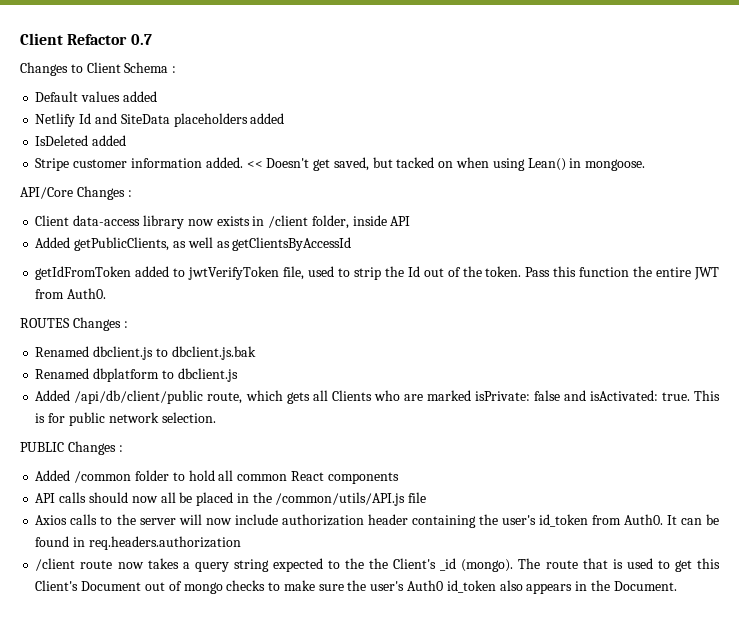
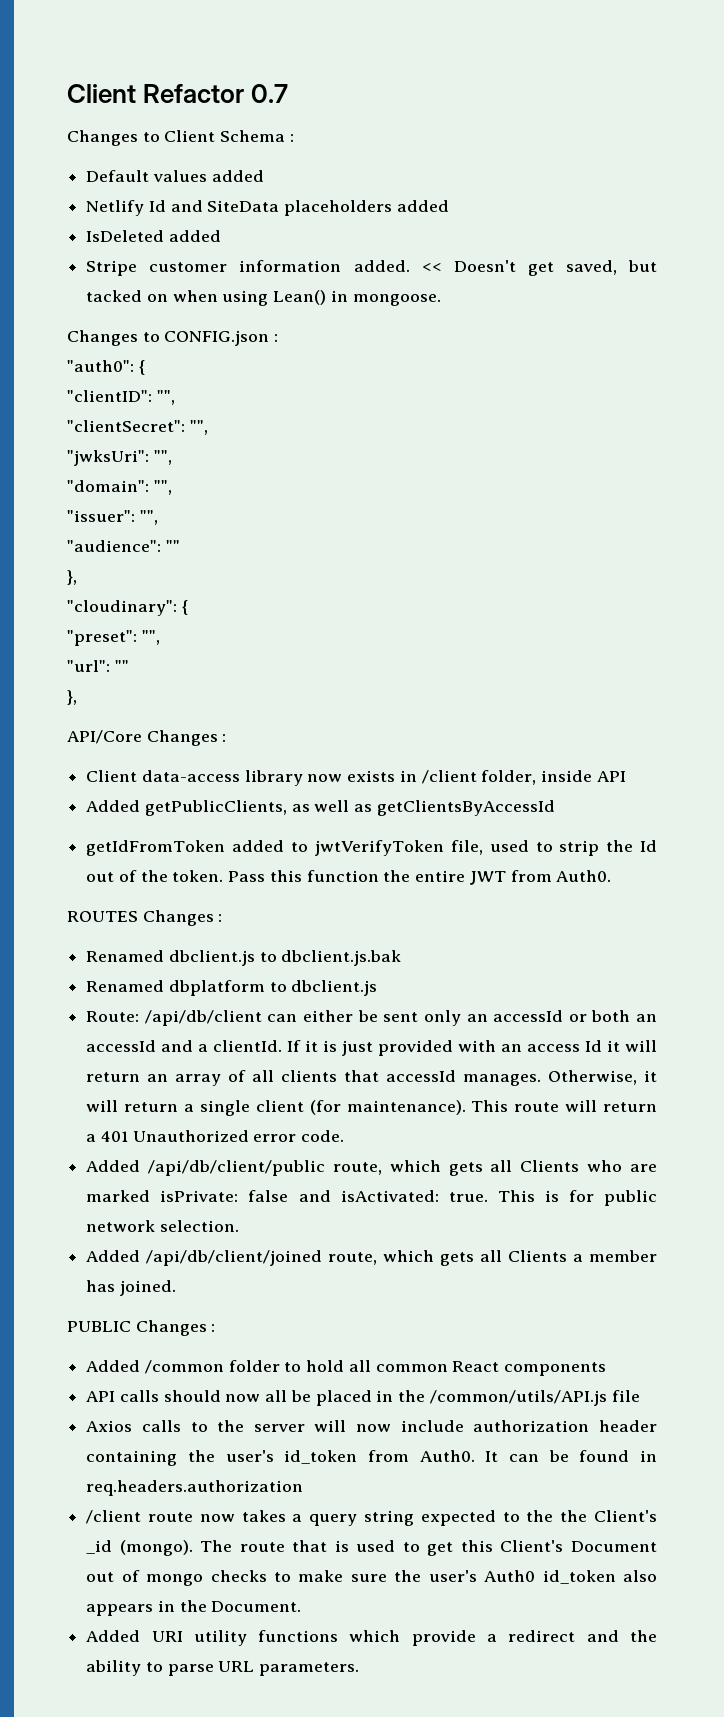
(646, 165) none -> [67,330,279,346] [67,360,145,375] [67,390,175,405] [67,420,208,435] [67,450,172,466] [67,480,172,495] [67,510,158,525] [67,540,180,552] [67,570,77,585] [67,600,188,616] [67,630,160,646] [67,660,129,672] [67,690,77,705] // Changes to CONFIG.json : // "auth0": { // "clientID": "", // "clientSecret": "", // "jwksUri": "", // "domain": "", // "issuer": "", // "audience": "" // }, // "cloudinary": { // "preset": "", // "url": "" // },
(238, 375) none -> [86,1010,658,1026] [86,1040,657,1056] [86,1070,658,1086] [86,1100,657,1116] [86,1130,345,1142] // Route: /api/db/client can either be sent only an accessId or both an accessId and a clientId. If it is just provided with an access Id it will return an array of all clients that accessId manages. Otherwise, it will return a single client (for maintenance). This route will return a 401 Unauthorized error code.
(216, 417) none -> [86,1250,657,1266] [86,1280,176,1296] // Added /api/db/client/joined route, which gets all Clients a member has joined.
(677, 586) none -> [86,1630,657,1646] [86,1660,360,1676] // Added URI utility functions which provide a redirect and the ability to parse URL parameters.

